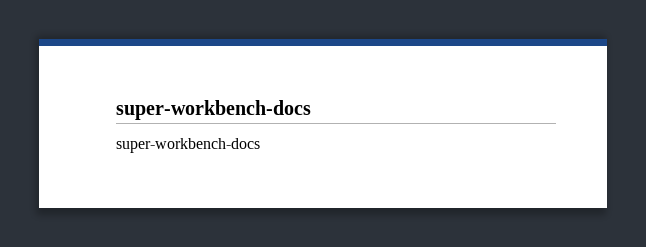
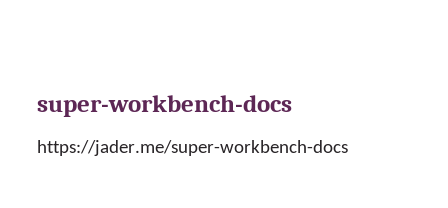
[116,138,260,153] super-workbench-docs -> [37,140,348,156] https://jader.me/super-workbench-docs

